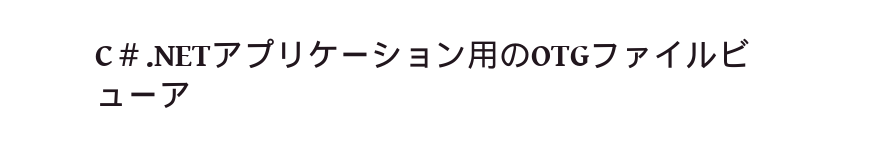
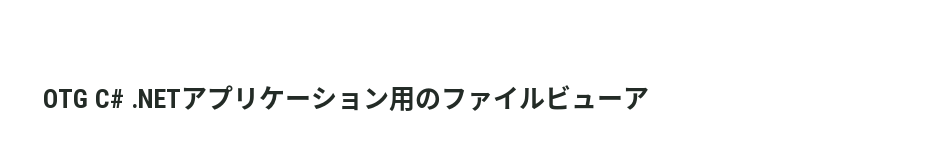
[95,43,145,66] C＃ -> [43,89,125,108] OTG C#
[531,46,589,66] OTG -> (442, 99) none

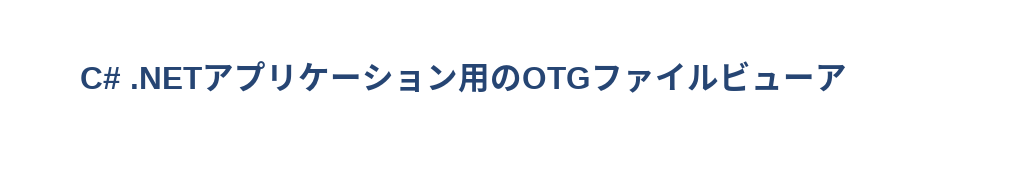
[43,89,88,108] OTG -> (80, 78) none
(442, 99) none -> [522,67,591,89] OTG

